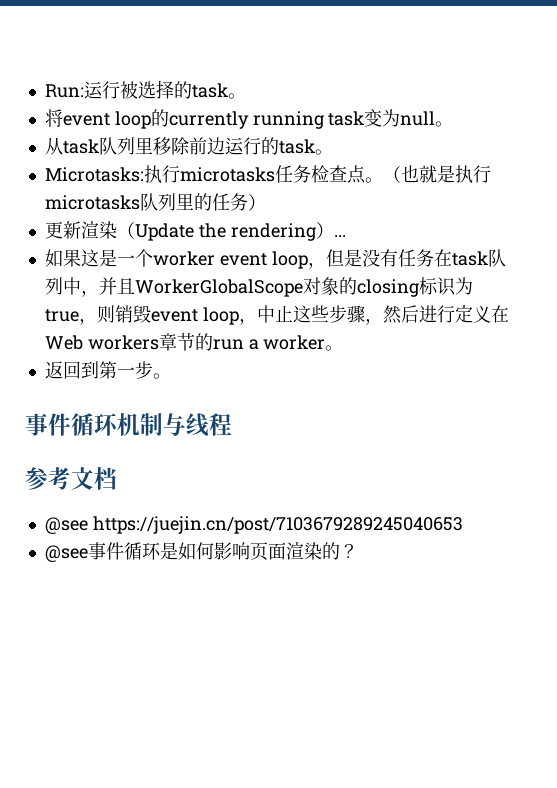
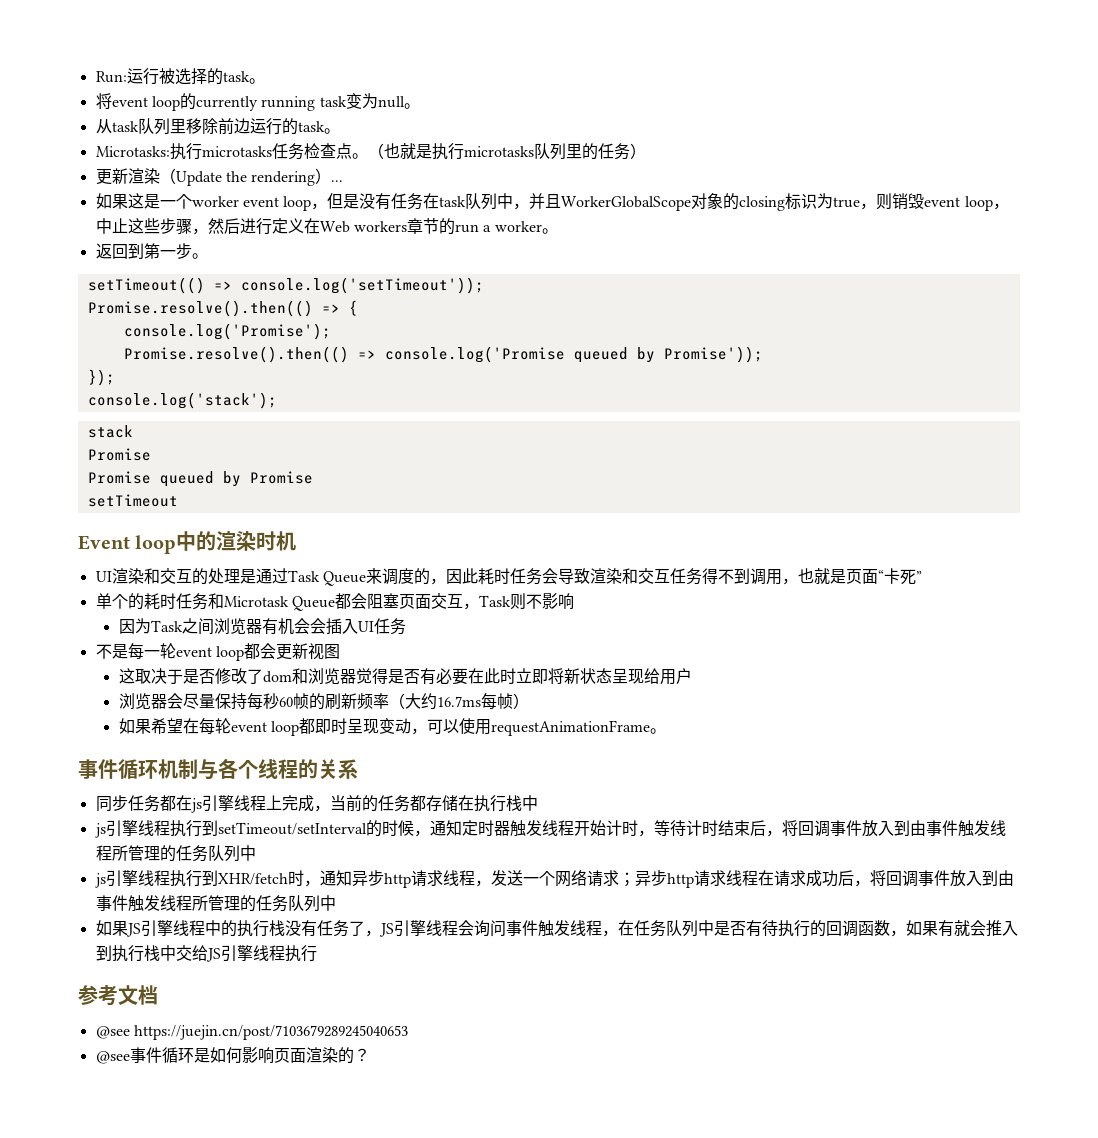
(171, 376) none -> [87,277,484,294] [87,300,358,317] [123,323,331,340] [123,346,763,363] [87,369,115,386] [87,392,277,409] [87,425,133,438] [87,448,151,461] [87,471,313,487] [87,494,178,507] [78,531,297,554] [95,568,922,586] [95,593,574,611] [118,618,406,635] [95,643,340,661] [118,668,692,685] [118,693,529,710] [118,718,666,736] // setTimeout(() => console.log('setTimeout')); // Promise.resolve().then(() => { // console.log('Promise'); // Promise.resolve().then(() => console.log('Promise queued by Promise')); // }); // console.log('stack'); // stack // Promise // Promise queued by Promise // setTimeout // Event loop中的渲染时机 // UI渲染和交互的处理是通过Task Queue来调度的，因此耗时任务会导致渲染和交互任务得不到调用，也就是页面“卡死” // 单个的耗时任务和Microtask Queue都会阻塞页面交互，Task则不影响 // 因为Task之间浏览器有机会会插入UI任务 // 不是每一轮event loop都会更新视图 // 这取决于是否修改了dom和浏览器觉得是否有必要在此时立即将新状态呈现给用户 // 浏览器会尽量保持每秒60帧的刷新频率（大约16.7ms每帧） // 如果希望在每轮event loop都即时呈现变动，可以使用requestAnimationFrame。
[186,413,232,437] 线程 -> [218,758,358,779] [95,795,538,813] [94,820,1006,838] [95,845,256,862] [94,869,1014,888] [95,895,336,912] [95,920,1018,937] [95,945,317,962] 各个线程的关系 // 同步任务都在js引擎线程上完成，当前的任务都存储在执行栈中 // js引擎线程执行到setTimeout/setInterval的时候，通知定时器触发线程开始计时，等待计时结束后，将回调事件放入到由事件触发线程所管理的任务队列中 // js引擎线程执行到XHR/fetch时，通知异步http请求线程，发送一个网络请求；异步http请求线程在请求成功后，将回调事件放入到由事件触发线程所管理的任务队列中 // 如果JS引擎线程中的执行栈没有任务了，JS引擎线程会询问事件触发线程，在任务队列中是否有待执行的回调函数，如果有就会推入到执行栈中交给JS引擎线程执行

